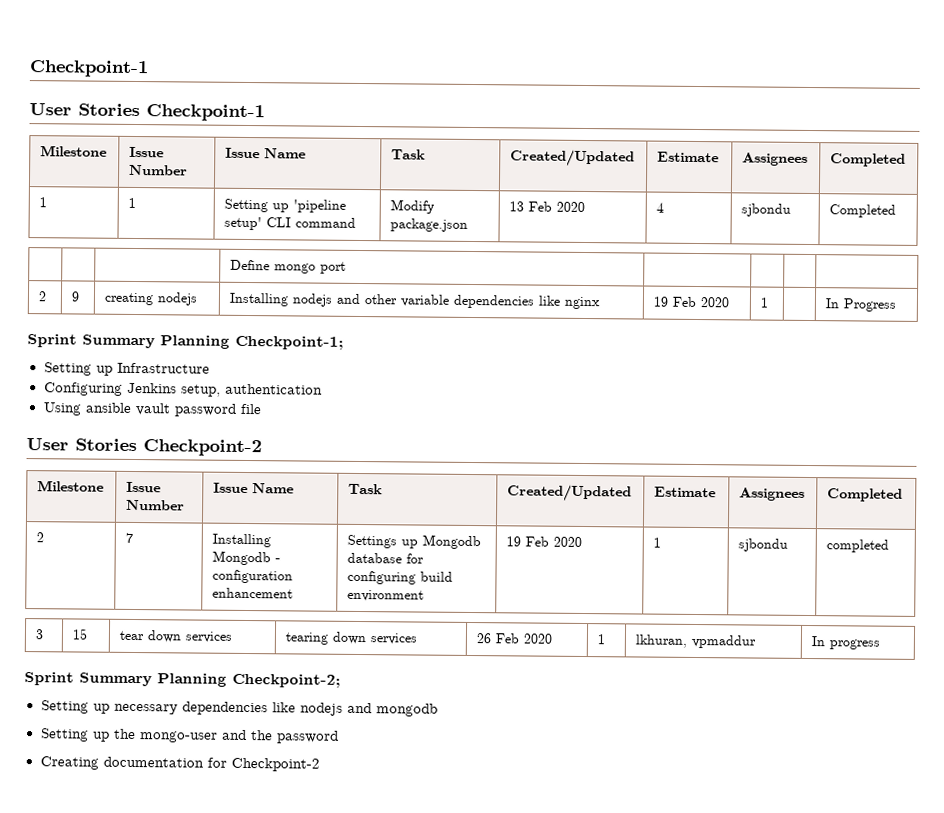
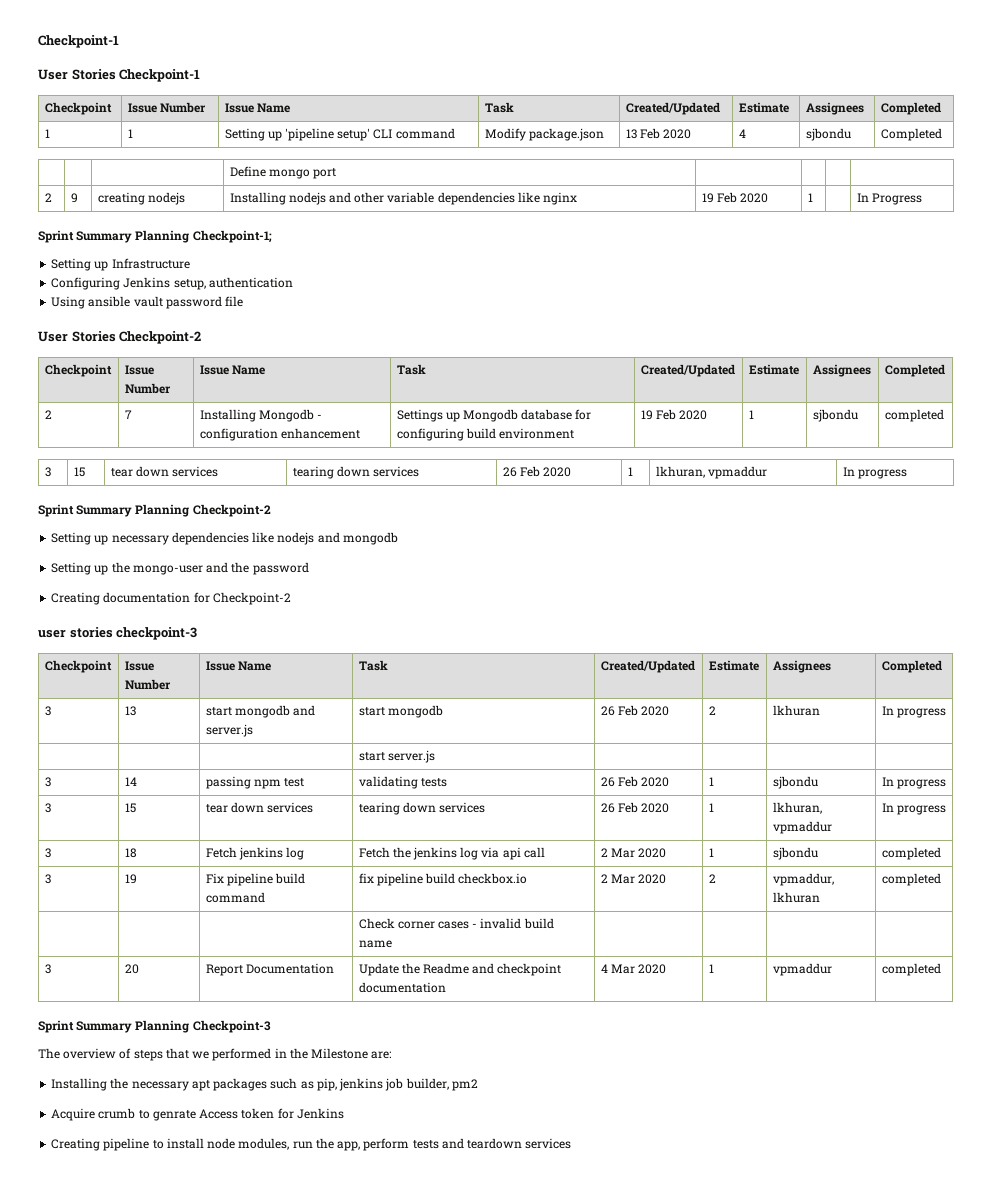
[40,145,108,157] Milestone -> [44,102,112,115] Checkpoint
[37,480,105,492] Milestone -> [44,364,112,377] Checkpoint
[232,673,341,688] Checkpoint-2; -> [192,504,271,517] Checkpoint-2
(320, 764) none -> [38,627,198,640] [44,660,112,673] [124,661,154,671] [124,679,171,690] [205,661,271,671] [358,660,388,671] [600,660,695,673] [708,660,759,671] [772,660,831,673] [881,660,942,673] [44,706,51,716] [124,706,136,716] [205,705,316,718] [205,724,253,737] [358,705,443,718] [600,705,670,716] [708,706,716,715] [772,705,820,716] [881,706,946,718] [358,750,435,763] [44,777,51,787] [124,777,137,786] [205,776,305,789] [358,776,447,789] [600,776,670,787] [708,777,714,786] [772,776,818,789] [881,777,946,789] [44,803,51,813] [124,803,136,813] [205,802,314,813] [358,802,486,815] [600,802,670,813] [708,803,714,812] [772,802,822,814] [772,821,832,834] [881,803,946,815] [44,848,51,858] [124,848,137,858] [205,847,305,860] [358,847,545,860] [600,848,667,858] [708,848,714,857] [772,847,818,860] [881,847,941,860] [44,874,51,884] [124,874,137,884] [205,873,306,886] [205,892,265,903] [358,873,528,886] [600,874,667,884] [708,874,716,883] [772,873,834,886] [772,892,820,903] [881,873,941,886] [358,918,554,929] [358,940,392,948] [44,964,51,974] [124,964,139,974] [205,963,334,976] [358,963,562,976] [358,982,446,993] [600,964,667,974] [708,964,714,973] [772,963,832,976] [881,963,941,976] [38,1020,271,1033] [38,1048,392,1061] [51,1078,478,1091] [51,1108,344,1121] [51,1138,572,1151] // user stories checkpoint-3 // Checkpoint | Issue Number | Issue Name | Task | Created/Updated | Estimate | Assignees | Completed // 3 | 13 | start mongodb and server.js | start mongodb | 26 Feb 2020 | 2 | lkhuran | In progress // | | | start server.js | | | | // 3 | 14 | passing npm test | validating tests | 26 Feb 2020 | 1 | sjbondu | In progress // 3 | 15 | tear down services | tearing down services | 26 Feb 2020 | 1 | lkhuran, vpmaddur | In progress // 3 | 18 | Fetch jenkins log | Fetch the jenkins log via api call | 2 Mar 2020 | 1 | sjbondu | completed // 3 | 19 | Fix pipeline build command | fix pipeline build checkbox.io | 2 Mar 2020 | 2 | vpmaddur, lkhuran | completed // | | | Check corner cases - invalid build name | | | | // 3 | 20 | Report Documentation | Update the Readme and checkpoint documentation | 4 Mar 2020 | 1 | vpmaddur | completed // Sprint Summary Planning Checkpoint-3 // The overview of steps that we performed in the Milestone are: // Installing the necessary apt packages such as pip, jenkins job builder, pm2 // Acquire crumb to genrate Access token for Jenkins // Creating pipeline to install node modules, run the app, perform tests and teardown services

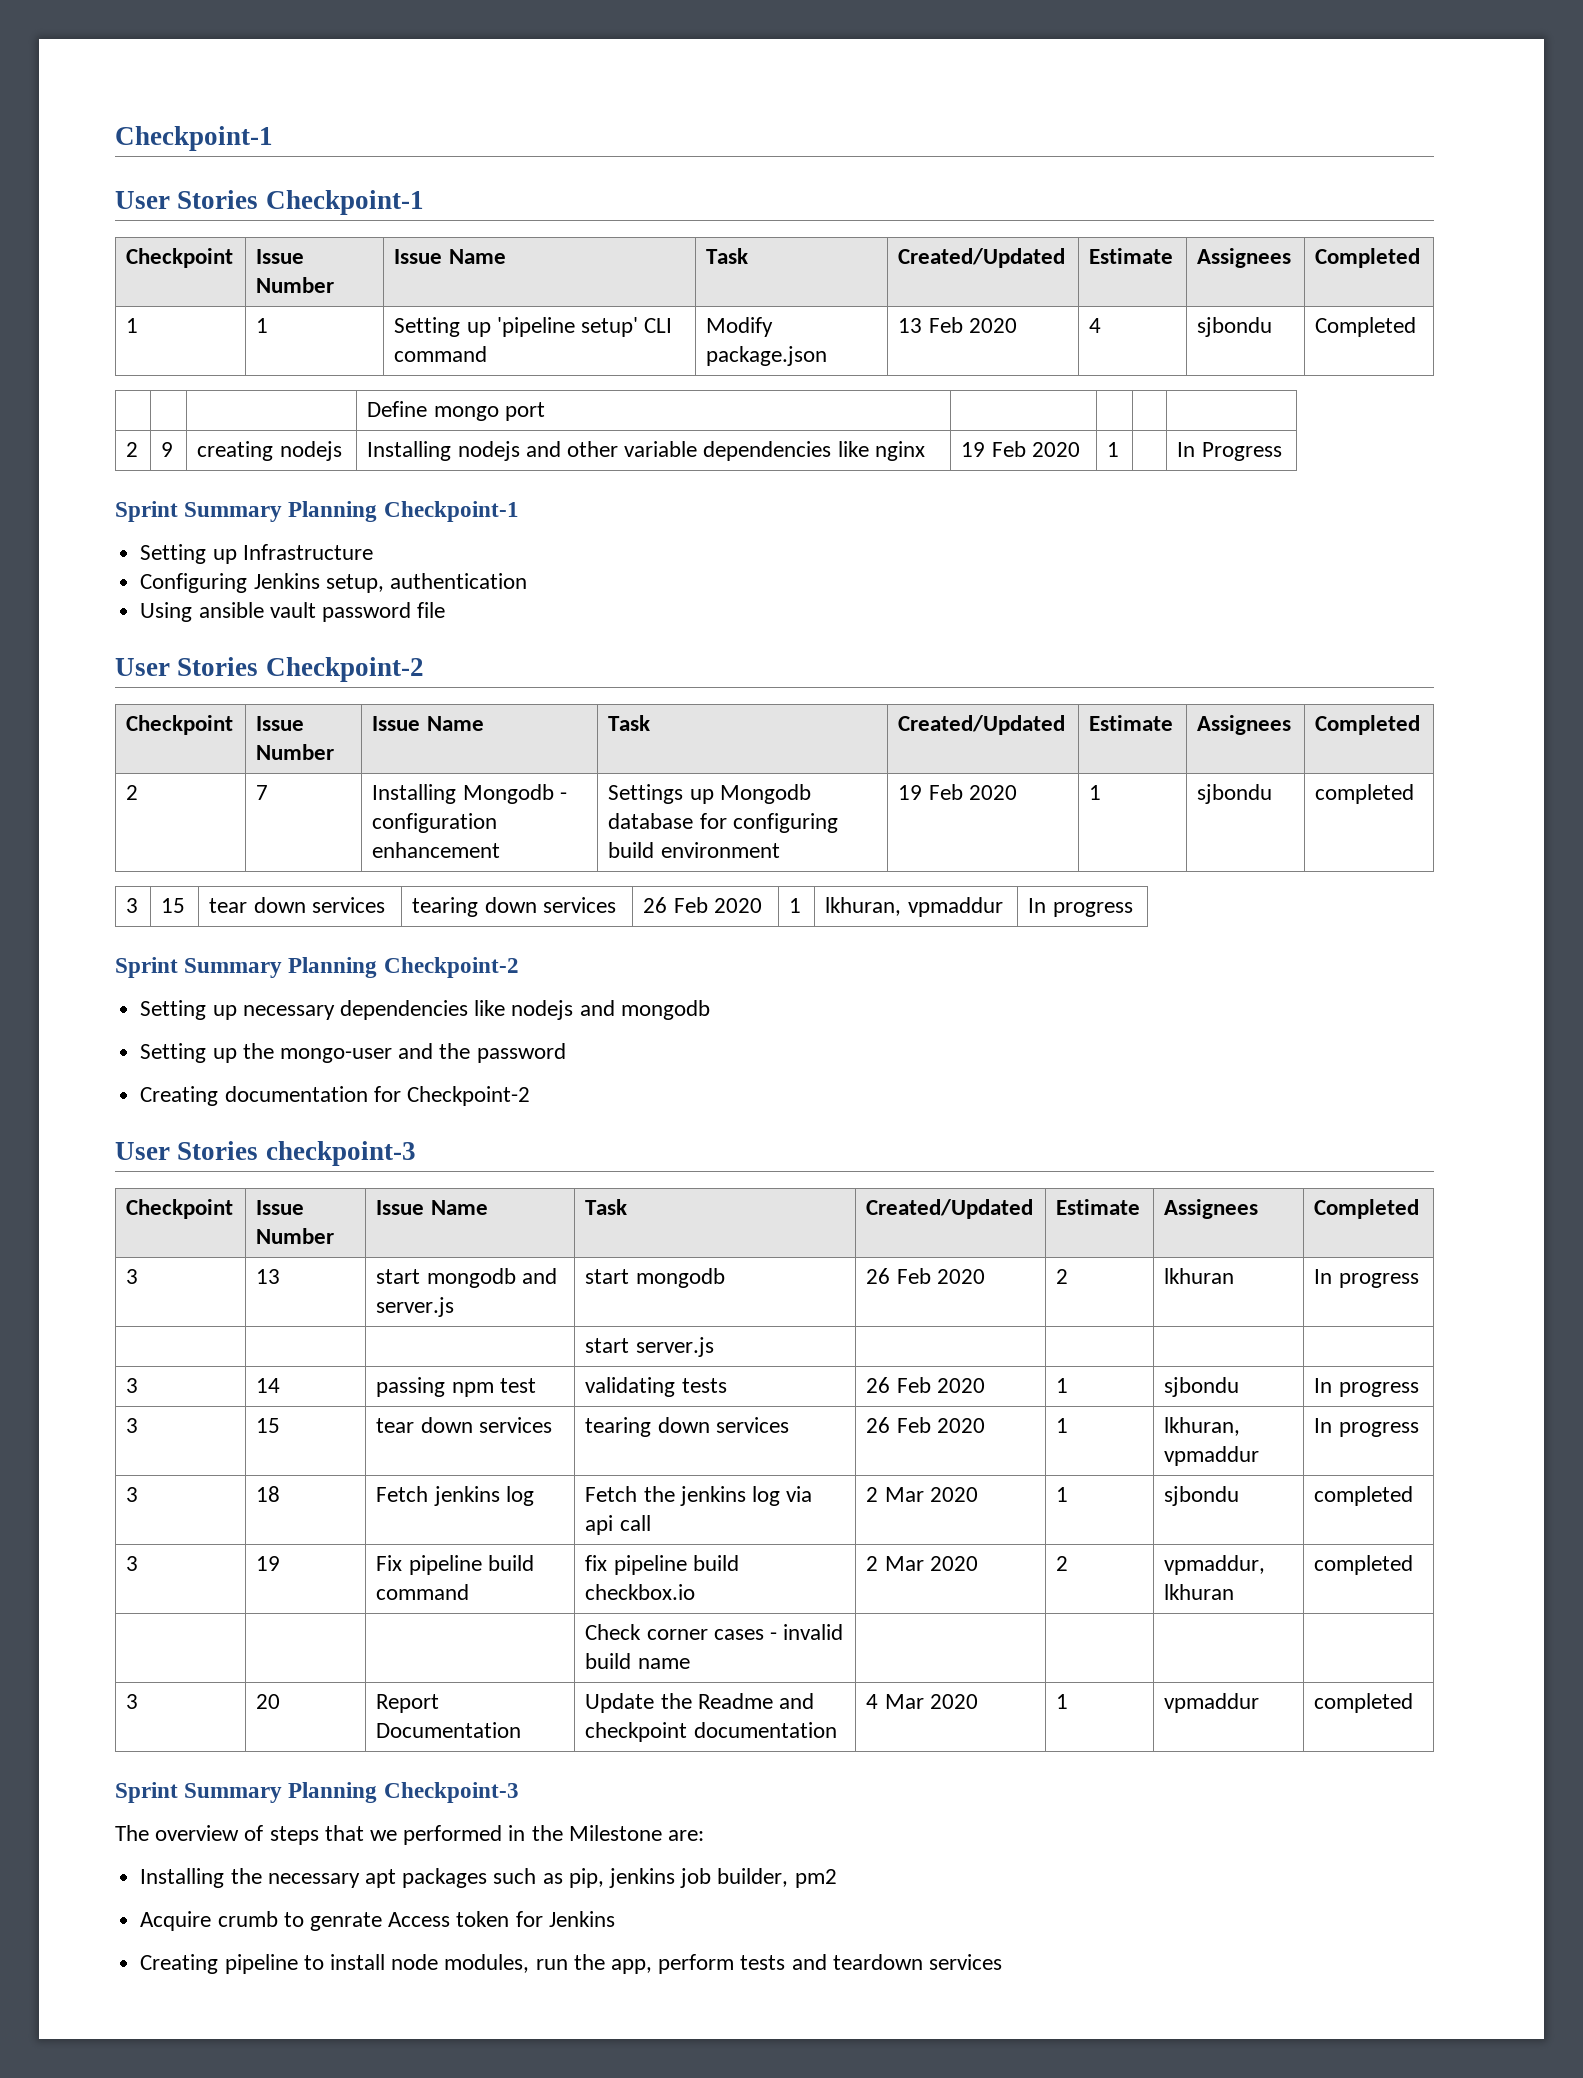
[192,230,272,243] Checkpoint-1; -> [383,501,519,522] Checkpoint-1
[38,627,113,638] user stories -> [115,1141,259,1160] User Stories

